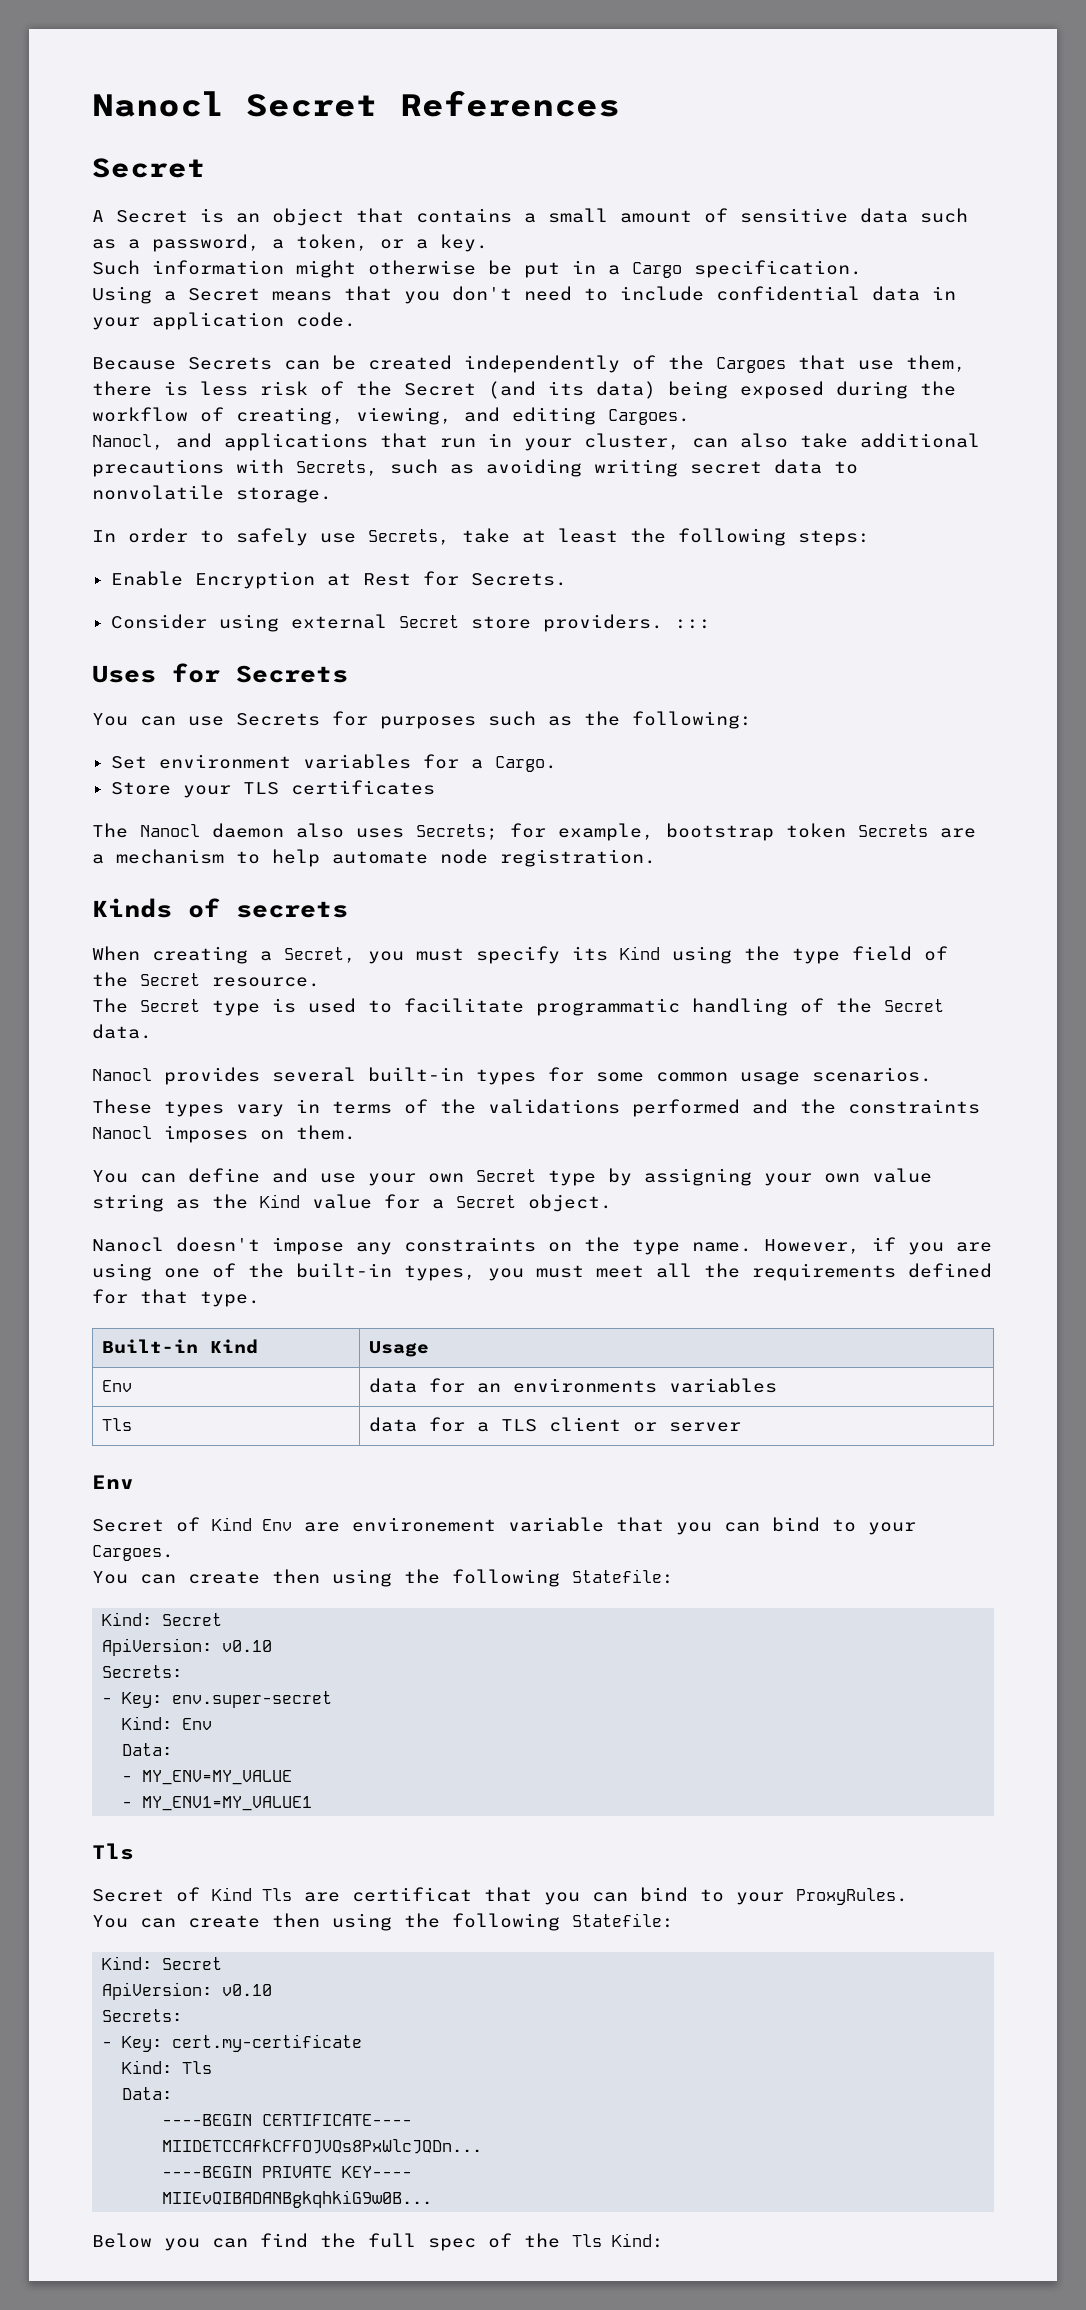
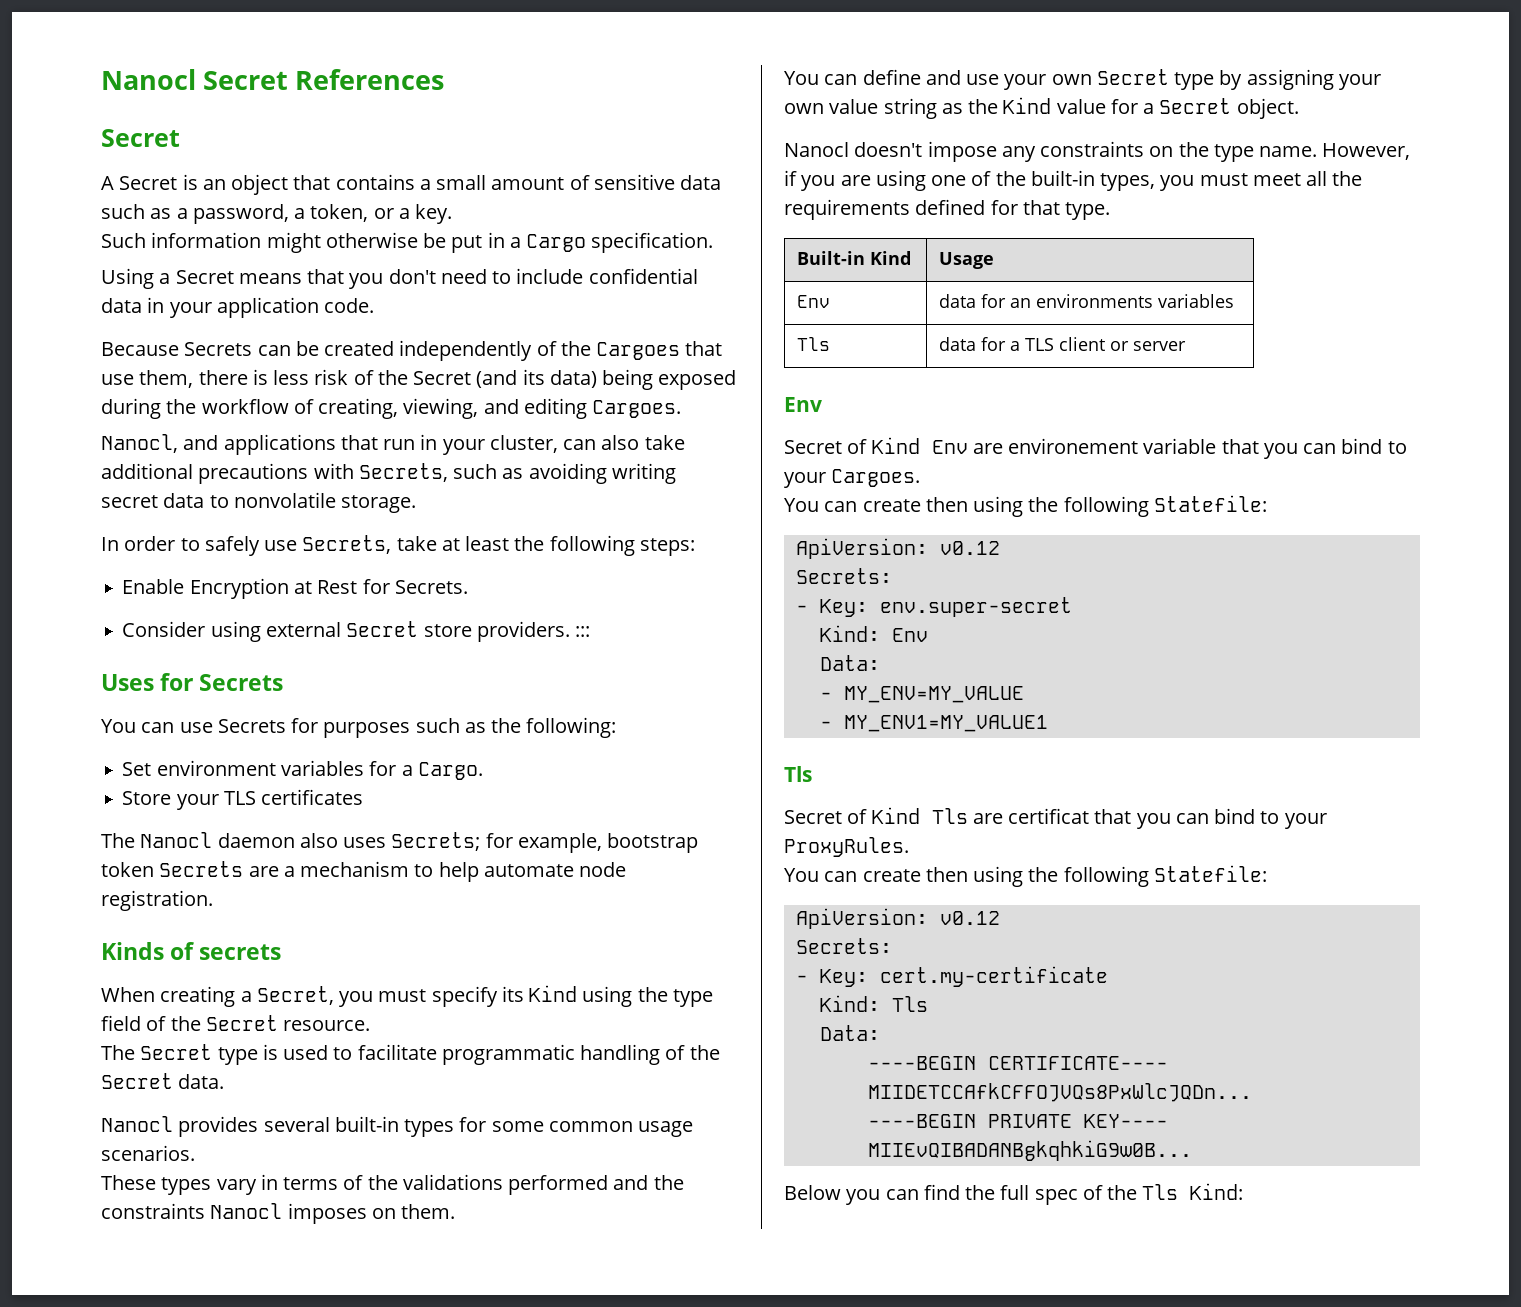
[102,1612,223,1626] [102,1638,273,1656] // Kind: Secret // ApiVersion: v0.10 -> [795,538,1000,559] // ApiVersion: v0.12
[102,1956,223,1970] [102,1982,273,2000] // Kind: Secret // ApiVersion: v0.10 -> [795,908,1000,929] // ApiVersion: v0.12

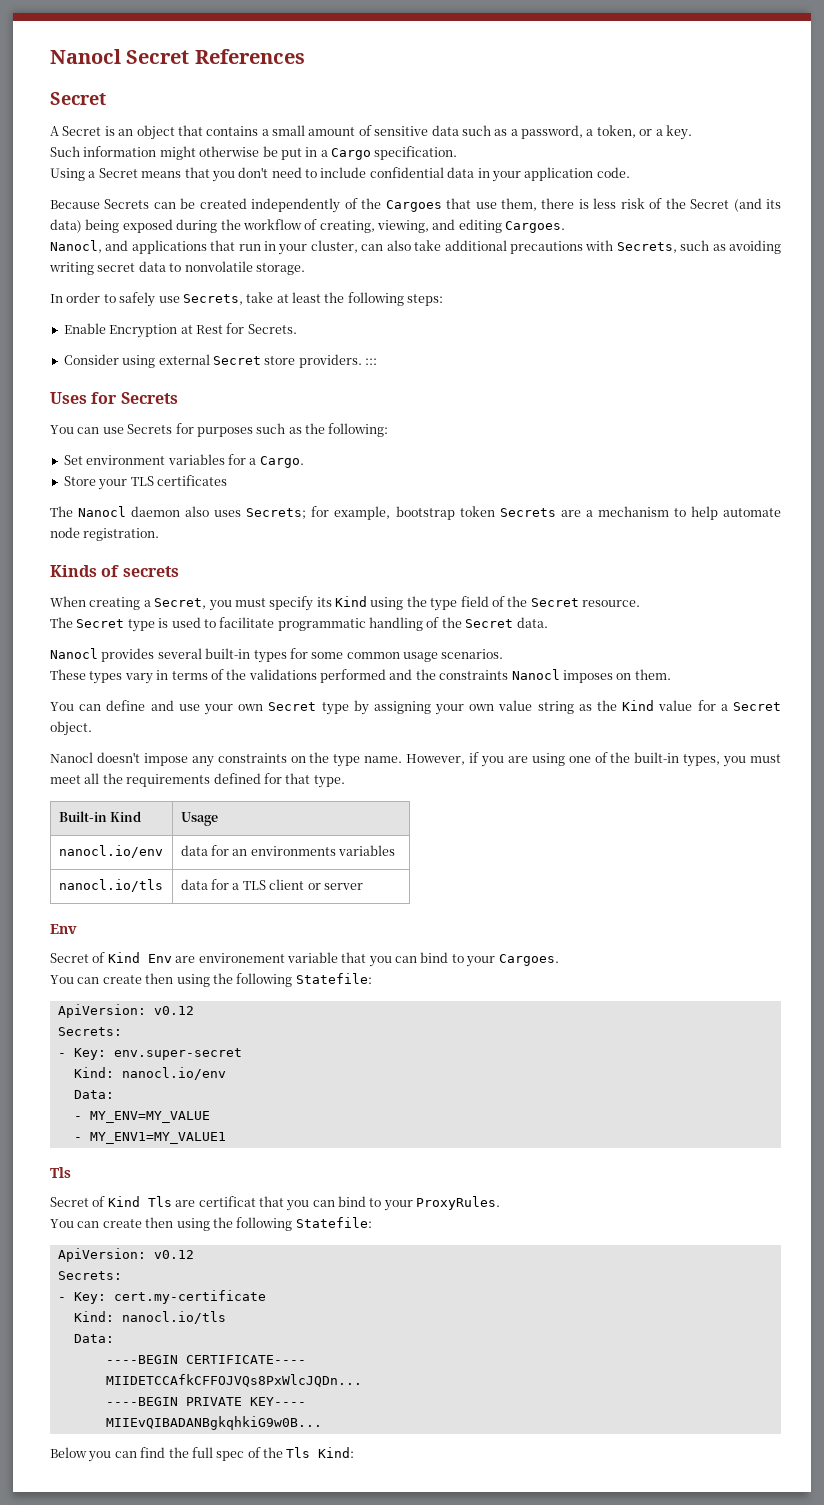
[797,295,831,308] Env -> [58,845,163,858] nanocl.io/env
[797,337,831,351] Tls -> [58,879,163,892] nanocl.io/tls
[891,628,928,642] Env -> [121,1067,226,1080] nanocl.io/env
[891,996,928,1012] Tls -> [121,1311,226,1324] nanocl.io/tls

